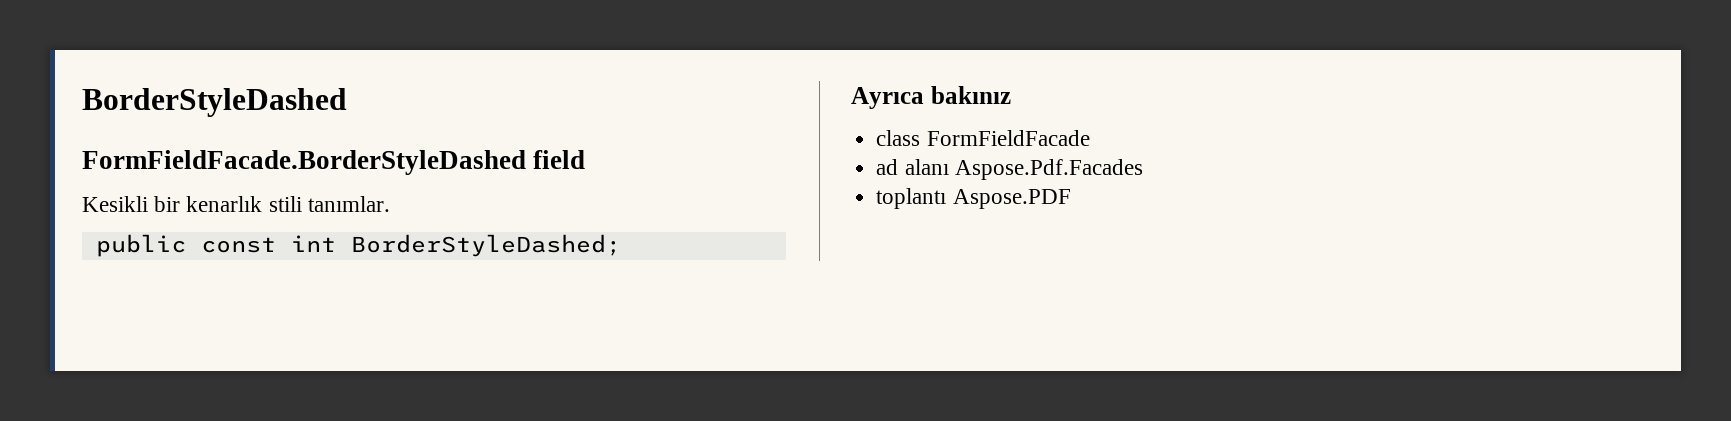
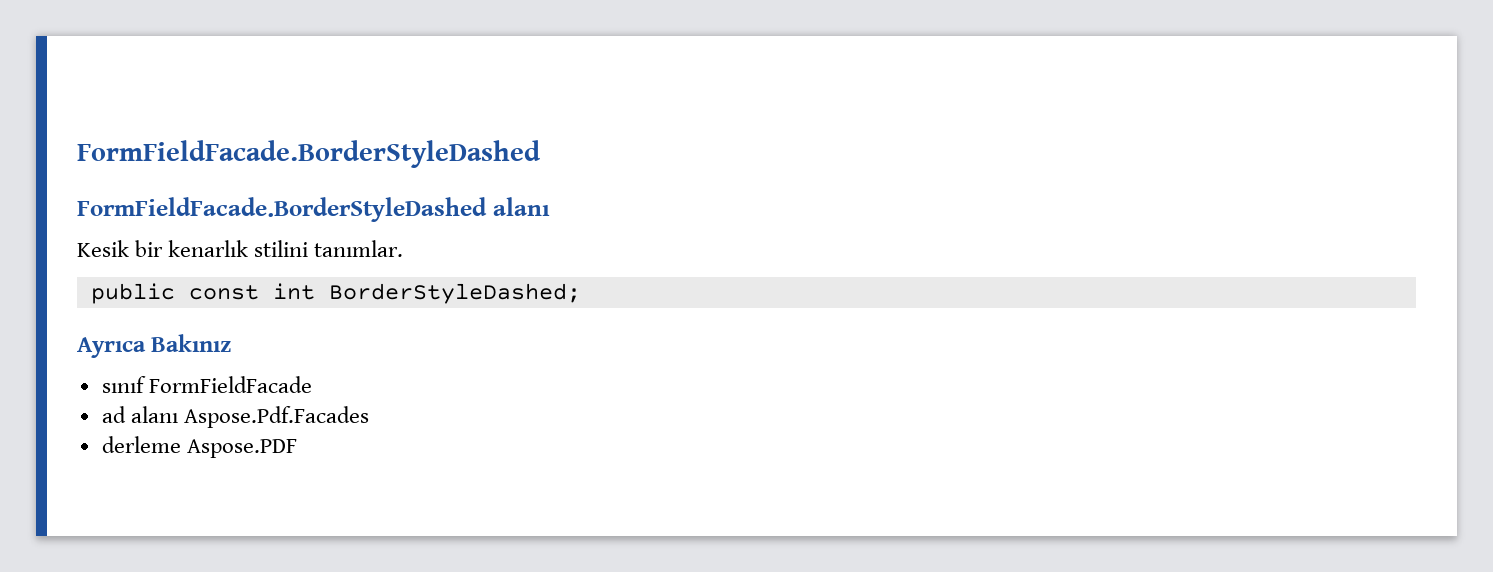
[82,88,347,117] [82,150,586,175] [82,196,148,212] BorderStyleDashed // FormFieldFacade.BorderStyleDashed field // Kesikli -> [77,140,541,168] [77,197,550,222] [77,240,129,257] FormFieldFacade.BorderStyleDashed // FormFieldFacade.BorderStyleDashed alanı // Kesik
[268,196,302,212] stili -> [254,240,309,257] stilini
[930,86,1011,104] [876,130,921,146] bakınız // class -> [151,334,232,352] [101,376,146,393] Bakınız // sınıf
[876,188,947,209] toplantı -> [101,436,181,453] derleme

